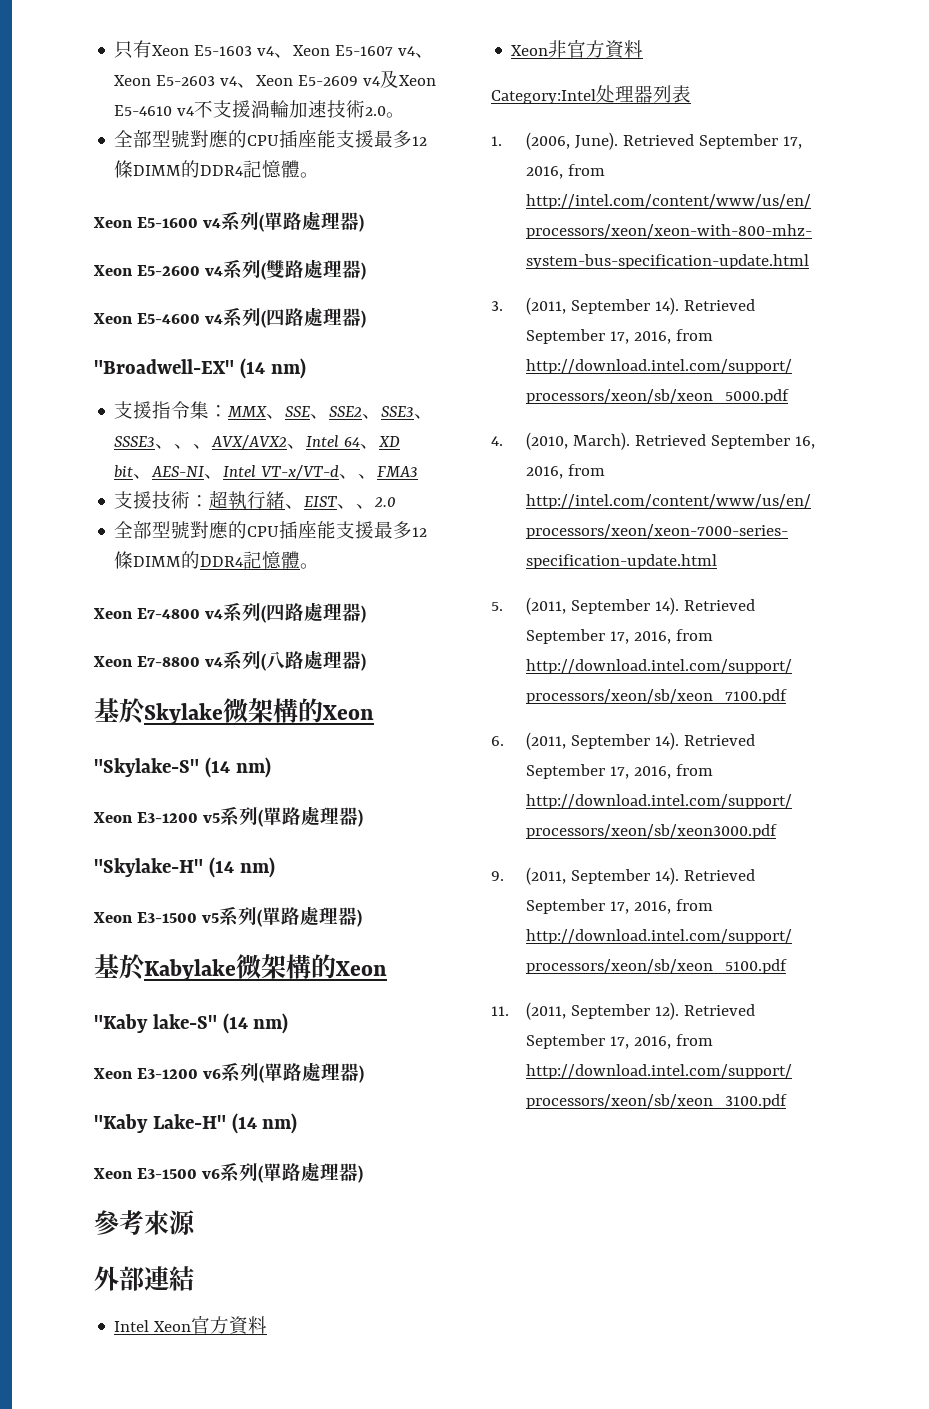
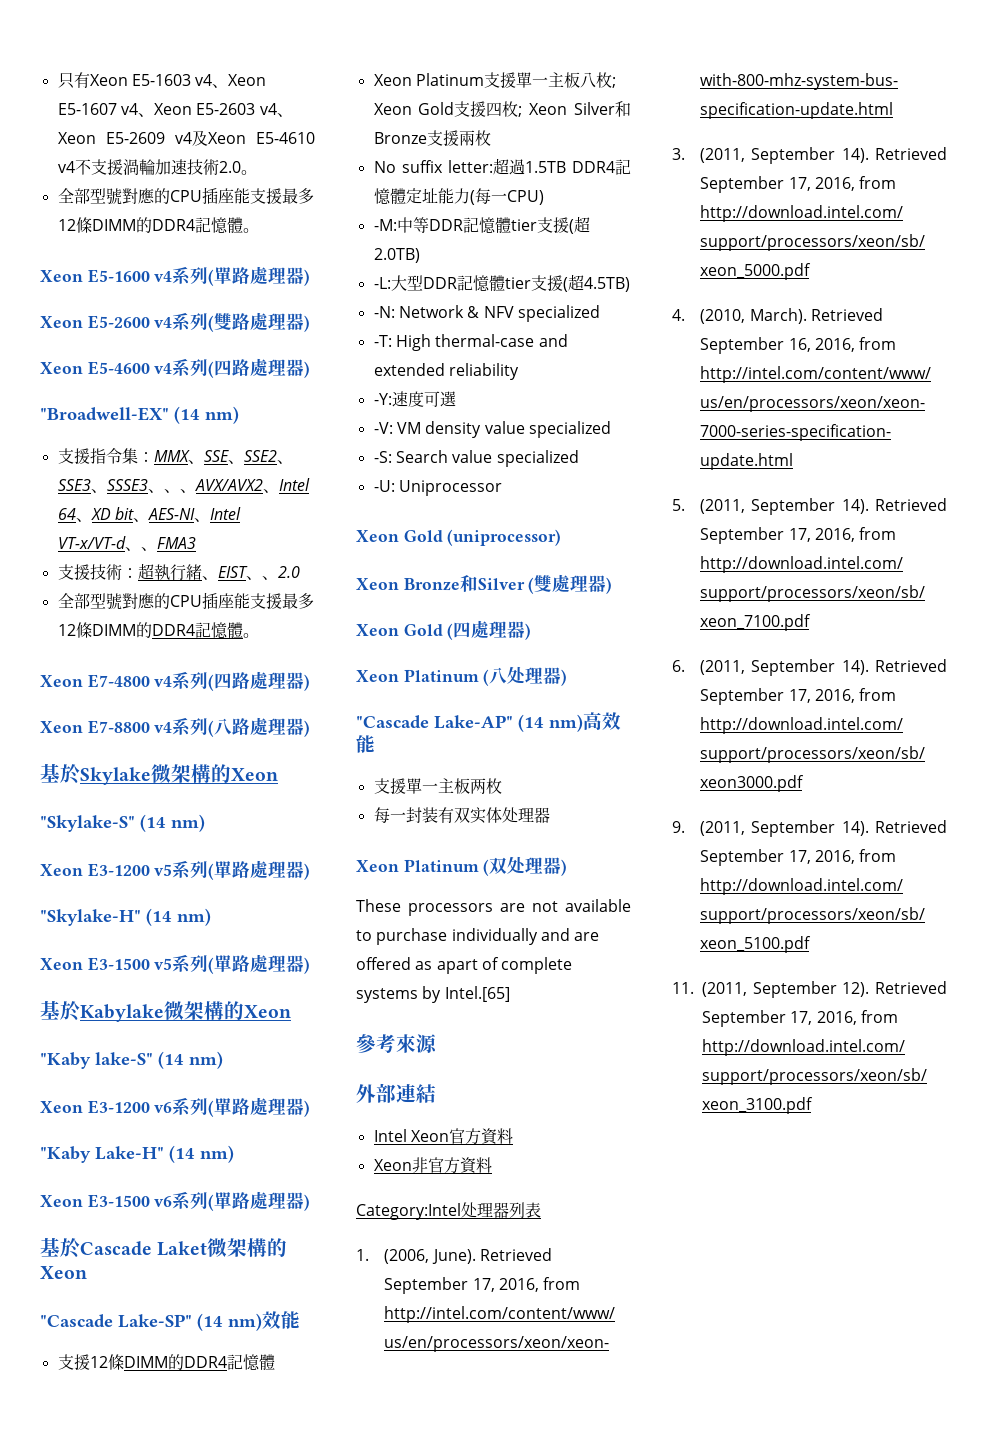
(363, 1174) none -> [40,1237,288,1258] [40,1266,87,1279] [40,1311,300,1331] [57,1354,275,1370] [373,72,616,88] [373,101,631,117] [373,130,491,146] [373,158,631,175] [373,188,544,205] [373,216,590,234] [373,248,420,263] [373,274,630,292] [373,305,600,322] [373,334,568,351] [373,363,519,380] [373,391,457,407] [373,421,611,438] [373,450,579,467] [373,480,502,496] [356,529,562,546] [356,574,613,594] [356,620,532,640] [356,666,568,686] [356,712,621,732] [356,735,375,753] [373,778,502,794] [373,807,550,824] [356,856,568,876] [356,899,631,916] [356,928,600,945] [356,957,573,974] [356,986,510,1003] // 基於Cascade Laket微架構的Xeon // "Cascade Lake-SP" (14 nm)效能 // 支援12條DIMM的DDR4記憶體 // Xeon Platinum支援單一主板八枚; Xeon Gold支援四枚; Xeon Silver和Bronze支援兩枚 // No suffix letter:超過1.5TB DDR4記憶體定址能力(每一CPU) // -M:中等DDR記憶體tier支援(超2.0TB) // -L:大型DDR記憶體tier支援(超4.5TB) // -N: Network & NFV specialized // -T: High thermal-case and extended reliability // -Y:速度可選 // -V: VM density value specialized // -S: Search value specialized // -U: Uniprocessor // Xeon Gold (uniprocessor) // Xeon Bronze和Silver (雙處理器) // Xeon Gold (四處理器) // Xeon Platinum (八处理器) // "Cascade Lake-AP" (14 nm)高效能 // 支援單一主板两枚 // 每一封装有双实体处理器 // Xeon Platinum (双处理器) // These processors are not available to purchase individually and are offered as apart of complete systems by Intel.[65]

